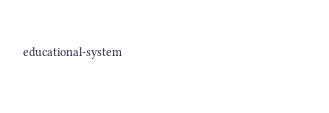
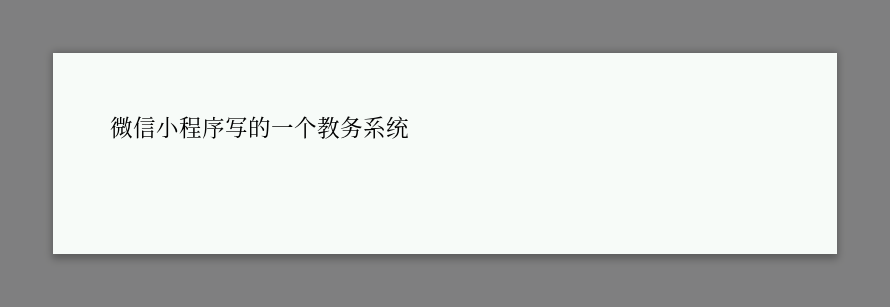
[23,47,122,59] educational-system -> [110,116,409,139] 微信小程序写的一个教务系统

